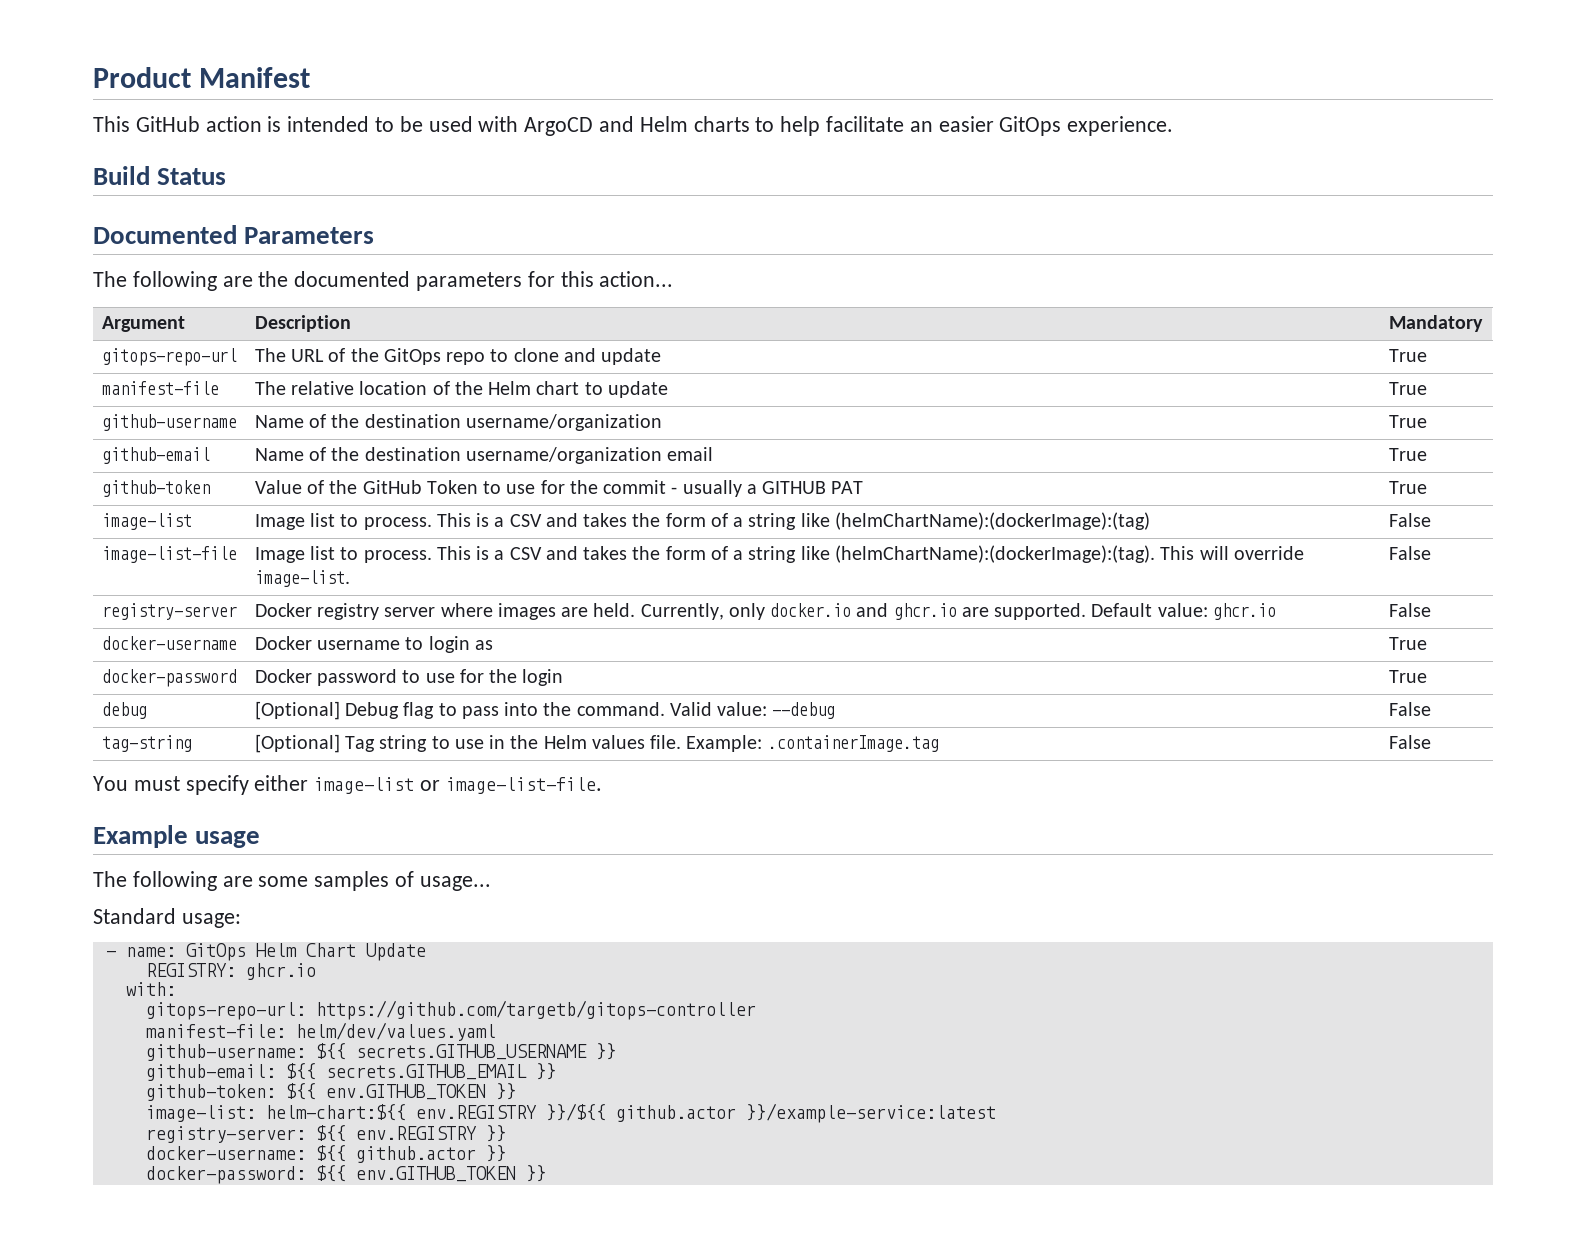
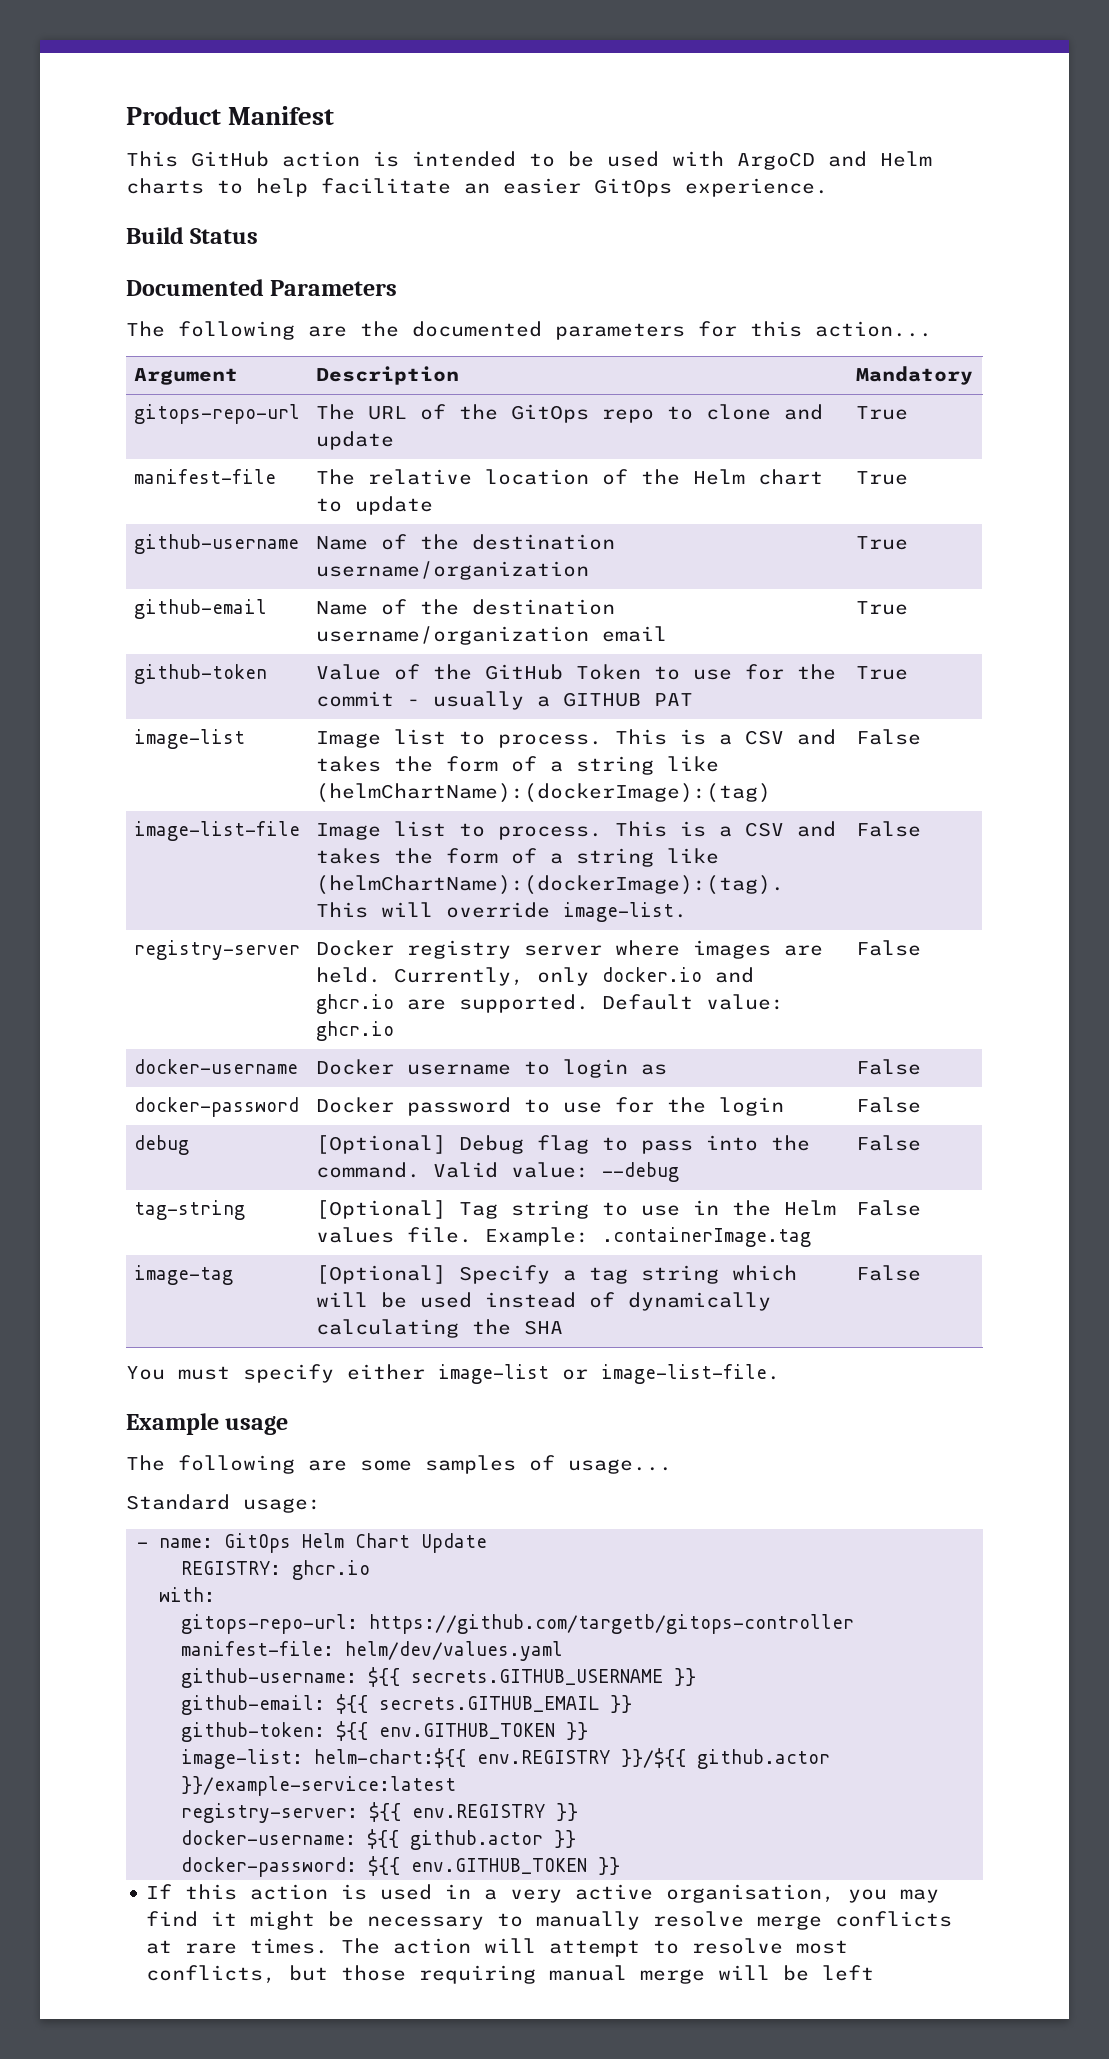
[1388,637,1427,650] True -> [855,1059,921,1075] False
[1388,670,1427,683] True -> [855,1097,921,1113] False
(1431, 742) none -> [133,1265,233,1285] [315,1265,797,1284] [315,1292,771,1311] [315,1319,563,1338] [855,1265,921,1281] // image-tag | [Optional] Specify a tag string which will be used instead of dynamically calculating the SHA | False
(546, 1173) none -> [146,1884,940,1903] [146,1911,953,1930] [146,1938,849,1957] [146,1965,875,1984] // If this action is used in a very active organisation, you may find it might be necessary to manually resolve merge conflicts at rare times. The action will attempt to resolve most conflicts, but those requiring manual merge will be left

